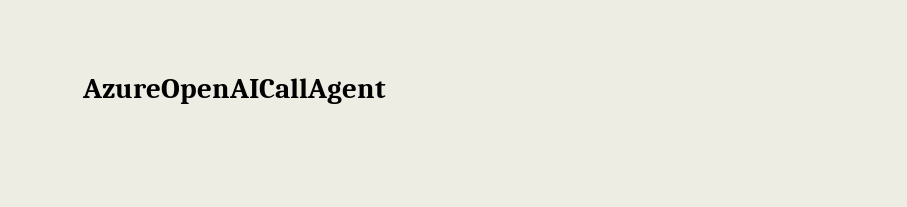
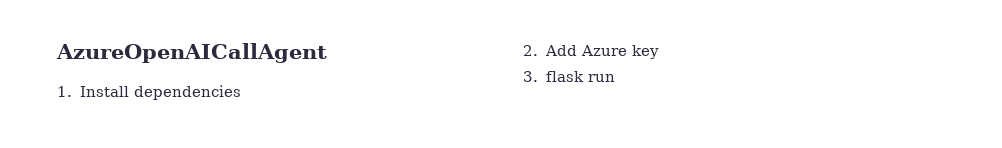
(386, 91) none -> [57,85,241,100] [523,45,659,59] [523,71,615,82] // 1. Install dependencies // 2. Add Azure key // 3. flask run

